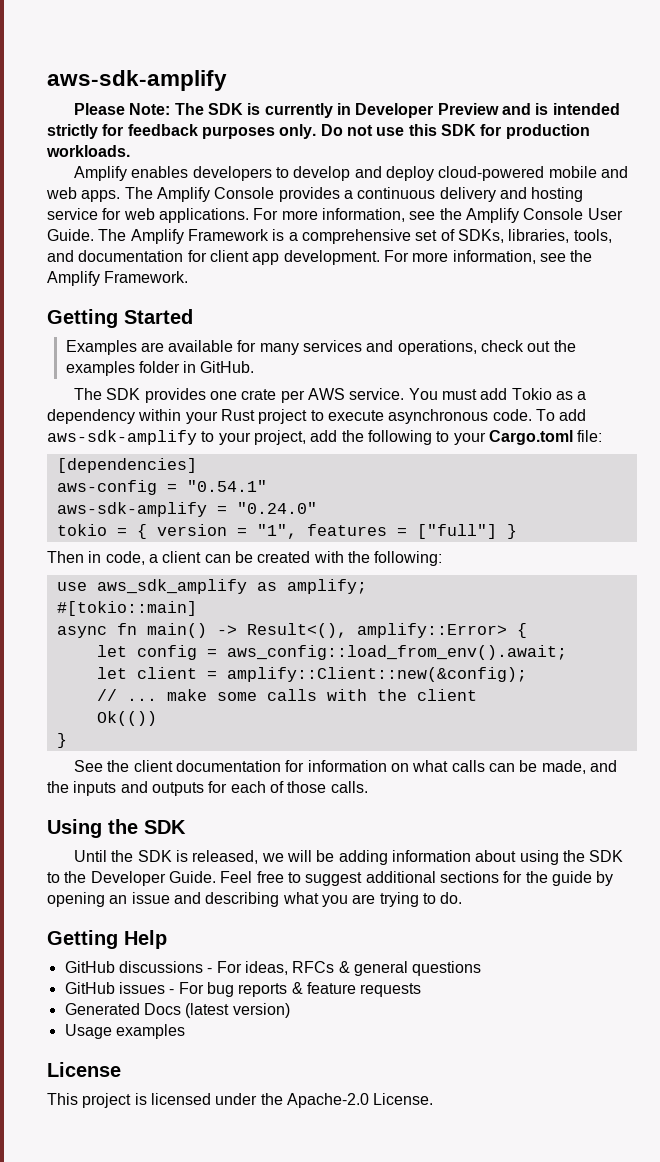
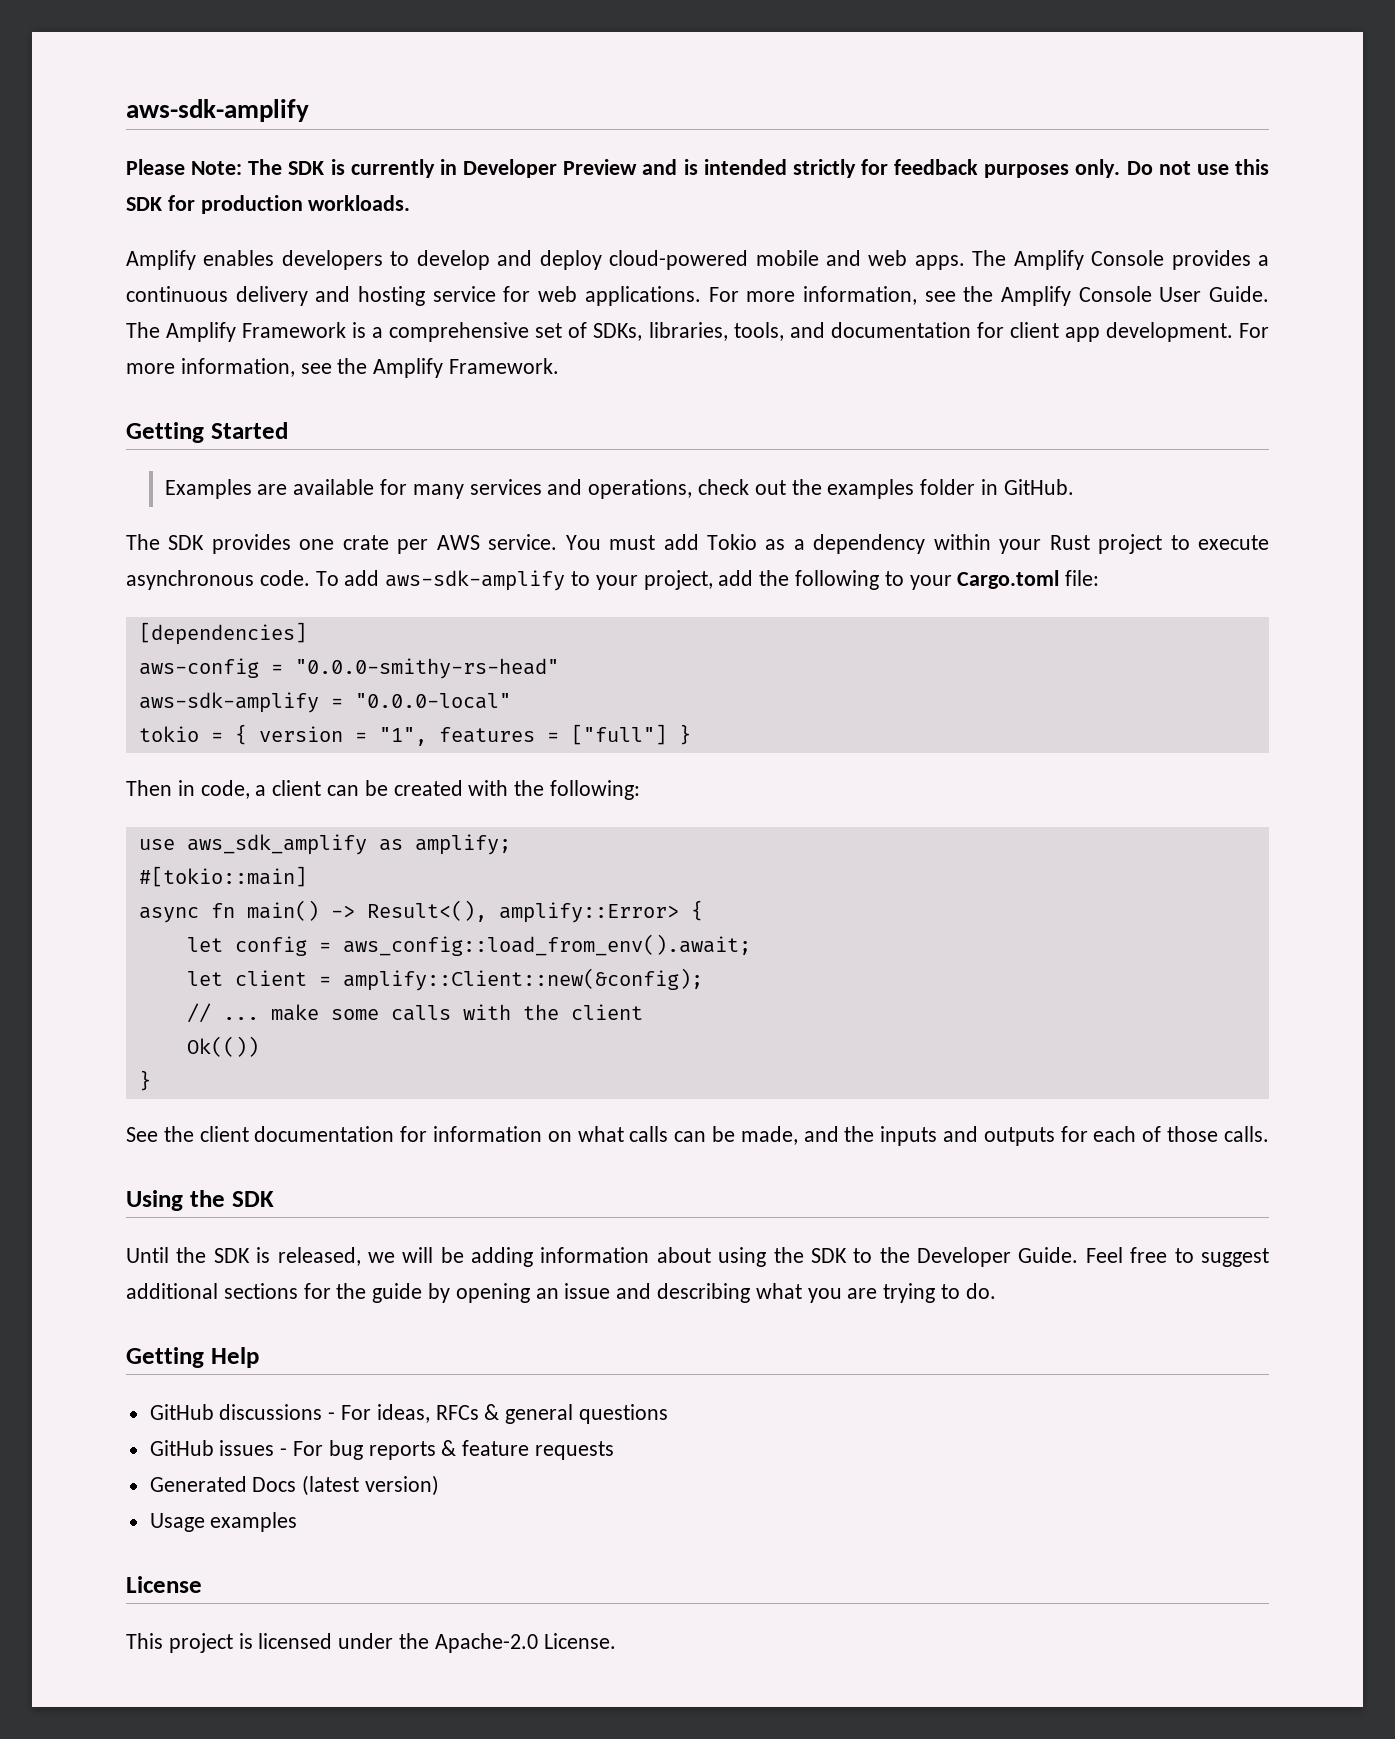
[186,480,267,492] "0.54.1" -> [294,658,559,679] "0.0.0-smithy-rs-head"
[236,502,317,514] "0.24.0" -> [354,693,511,709] "0.0.0-local"

